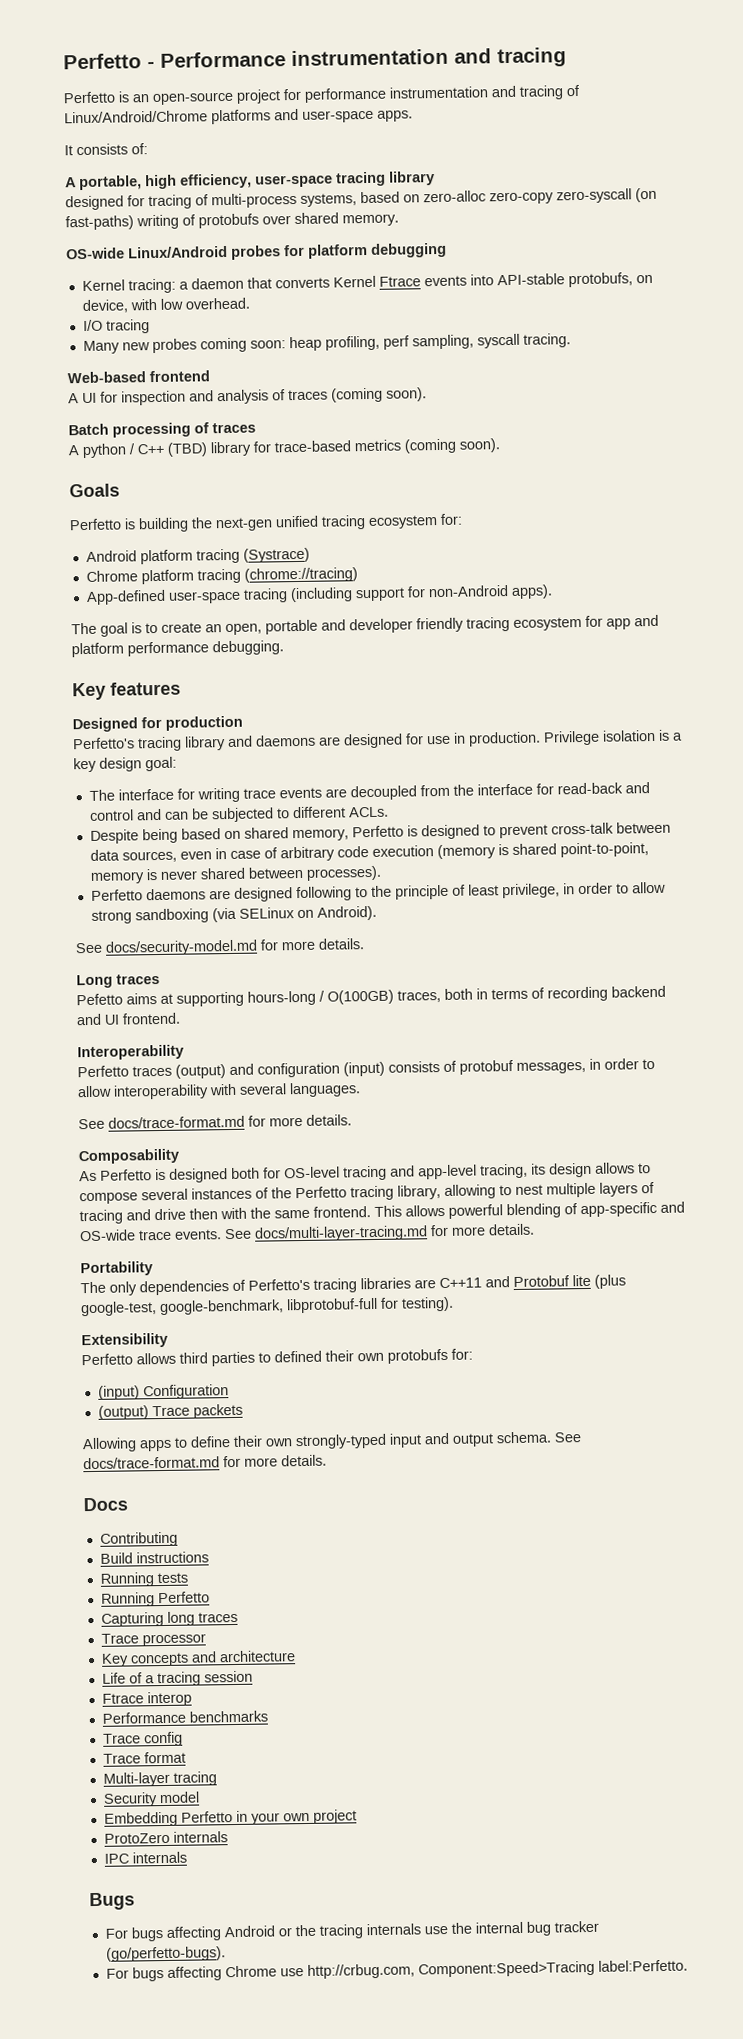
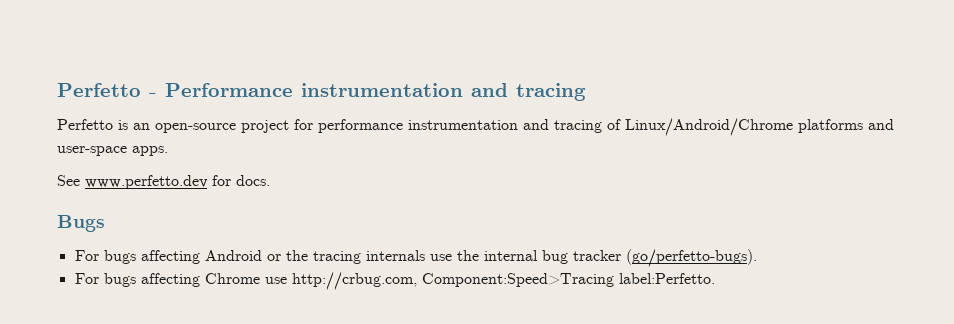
[64,143,148,156] [65,171,435,191] [65,187,657,211] [65,212,399,231] [66,242,447,260] [81,272,653,294] [81,297,250,314] [82,319,150,334] [82,333,571,355] [67,370,210,384] [68,387,427,406] [68,422,256,438] [68,438,500,459] [69,483,120,498] [69,513,463,533] [85,547,310,565] [85,567,358,585] [85,584,553,605] [71,614,659,637] [71,640,284,658] [72,681,181,701] [72,715,243,733] [72,729,683,752] [73,756,177,773] [88,782,650,803] [89,806,389,823] [89,821,671,844] [89,842,649,863] [89,865,382,884] [90,881,666,902] [90,905,377,924] [75,938,365,956] [76,973,160,989] [76,985,666,1007] [76,1012,181,1026] [77,1044,184,1061] [77,1058,655,1079] [77,1082,361,1100] [78,1114,352,1130] [78,1148,180,1165] [79,1162,651,1183] [79,1182,655,1205] [79,1201,685,1225] [79,1223,535,1242] [80,1261,153,1277] [80,1274,626,1296] [80,1296,454,1317] [81,1332,168,1349] [81,1348,473,1367] [97,1384,229,1400] [97,1403,243,1420] [82,1431,581,1453] [83,1454,327,1470] [83,1497,128,1512] [99,1531,178,1547] [99,1551,209,1564] [99,1572,188,1587] [100,1591,210,1607] [100,1611,238,1627] [100,1633,206,1647] [100,1650,296,1667] [101,1670,253,1687] [101,1691,192,1707] [101,1710,268,1724] [102,1731,183,1747] [102,1751,186,1764] [102,1771,217,1787] [102,1791,200,1807] [103,1809,357,1827] [103,1831,228,1844] [103,1851,187,1864] It consists of: // A portable, high efficiency, user-space tracing library // designed for tracing of multi-process systems, based on zero-alloc zero-copy zero-syscall (on fast-paths) writing of protobufs over shared memory. // OS-wide Linux/Android probes for platform debugging // Kernel tracing: a daemon that converts Kernel Ftrace events into API-stable protobufs, on device, with low overhead. // I/O tracing // Many new probes coming soon: heap profiling, perf sampling, syscall tracing. // Web-based frontend // A UI for inspection and analysis of traces (coming soon). // Batch processing of traces // A python / C++ (TBD) library for trace-based metrics (coming soon). // Goals // Perfetto is building the next-gen unified tracing ecosystem for: // Android platform tracing (Systrace) // Chrome platform tracing (chrome://tracing) // App-defined user-space tracing (including support for non-Android apps). // The goal is to create an open, portable and developer friendly tracing ecosystem for app and platform performance debugging. // Key features // Designed for production // Perfetto's tracing library and daemons are designed for use in production. Privilege isolation is a key design goal: // The interface for writing trace events are decoupled from the interface for read-back and control and can be subjected to different ACLs. // Despite being based on shared memory, Perfetto is designed to prevent cross-talk between data sources, even in case of arbitrary code execution (memory is shared point-to-point, memory is never shared between processes). // Perfetto daemons are designed following to the principle of least privilege, in order to allow strong sandboxing (via SELinux on Android). // See docs/security-model.md for more details. // Long traces // Pefetto aims at supporting hours-long / O(100GB) traces, both in terms of recording backend and UI frontend. // Interoperability // Perfetto traces (output) and configuration (input) consists of protobuf messages, in order to allow interoperability with several languages. // See docs/trace-format.md for more details. // Composability // As Perfetto is designed both for OS-level tracing and app-level tracing, its design allows to compose several instances of the Perfetto tracing library, allowing to nest multiple layers of tracing and drive then with the same frontend. This allows powerful blending of app-specific and OS-wide trace events. See docs/multi-layer-tracing.md for more details. // Portability // The only dependencies of Perfetto's tracing libraries are C++11 and Protobuf lite (plus google-test, google-benchmark, libprotobuf-full for testing). // Extensibility // Perfetto allows third parties to defined their own protobufs for: // (input) Configuration // (output) Trace packets // Allowing apps to define their own strongly-typed input and output schema. See docs/trace-format.md for more details. // Docs // Contributing // Build instructions // Running tests // Running Perfetto // Capturing long traces // Trace processor // Key concepts and architecture // Life of a tracing session // Ftrace interop // Performance benchmarks // Trace config // Trace format // Multi-layer tracing // Security model // Embedding Perfetto in your own project // ProtoZero internals // IPC internals -> [57,175,270,189] See www.perfetto.dev for docs.

